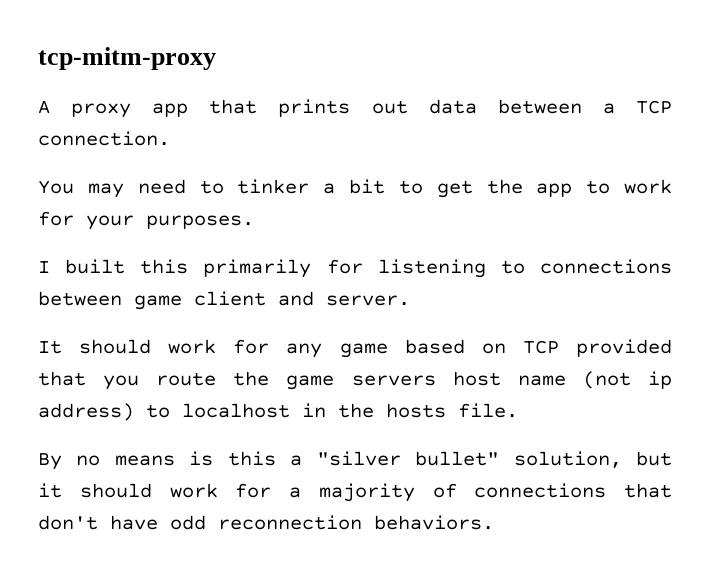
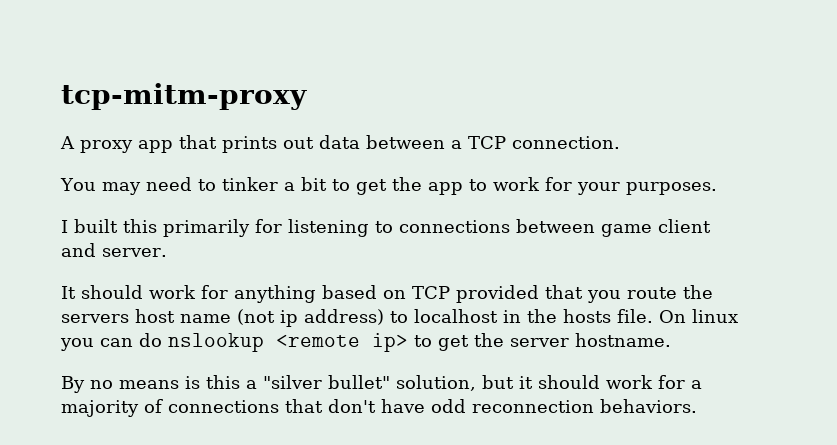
[286,343,388,358] any game -> [234,285,316,303] anything
[286,375,335,390] game -> (713, 292) none
(518, 410) none -> [659,309,738,323] [60,333,671,352] On linux you can do nslookup <remote ip> to get the server hostname.

